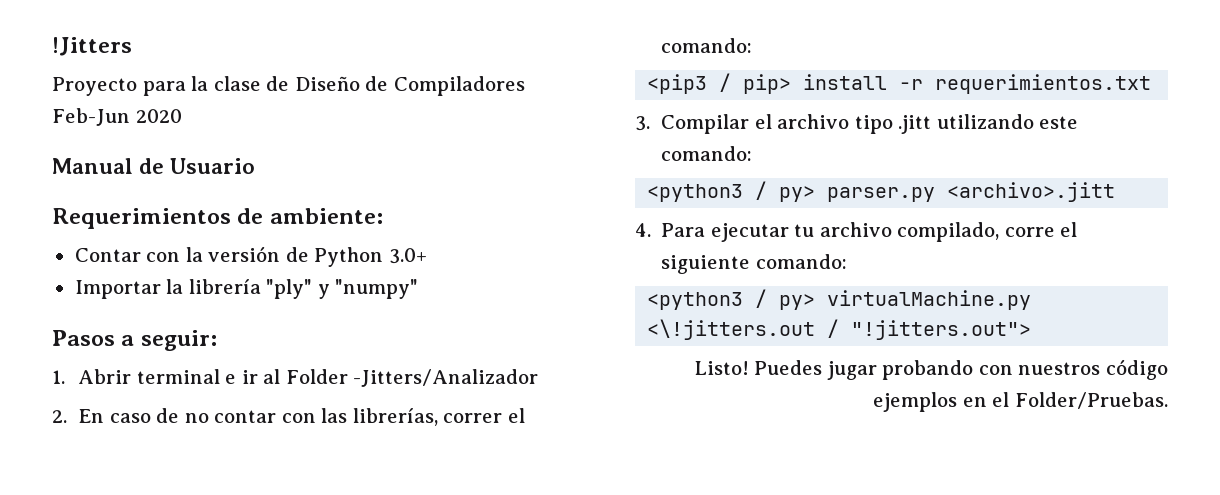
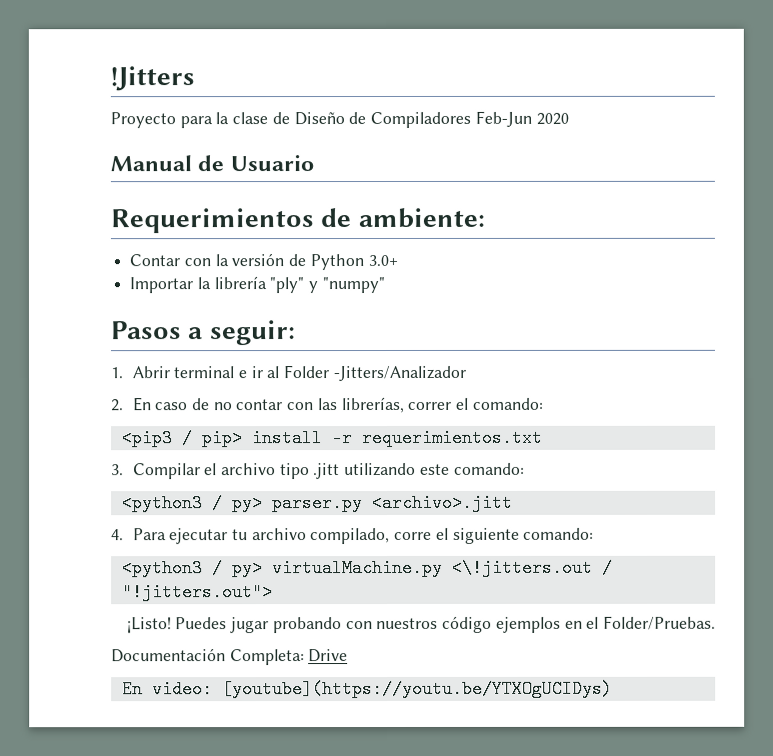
[694,361,749,375] Listo! -> [126,617,172,634] ¡Listo!
(1168, 400) none -> [111,648,349,666] [121,679,613,699] // Documentación Completa: Drive // En video: [youtube](https://youtu.be/YTXOgUCIDys)

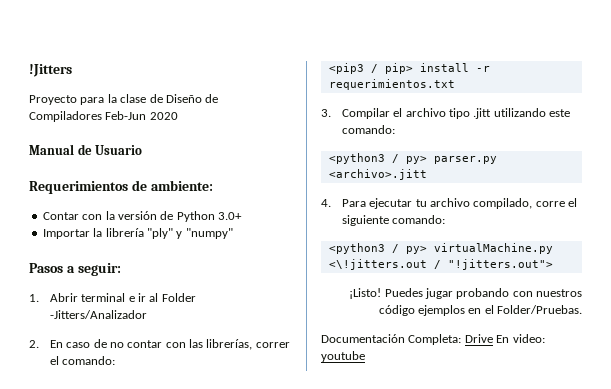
(349, 656) // -> (493, 338) none
[221,679,613,699] [youtube](https://youtu.be/YTXOgUCIDys) -> [321,351,365,362] youtube

